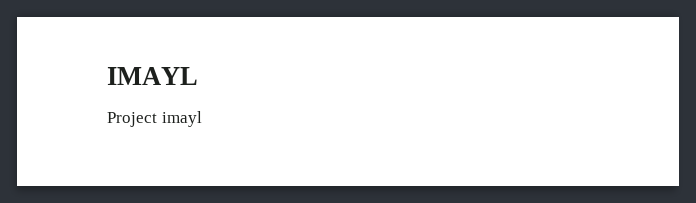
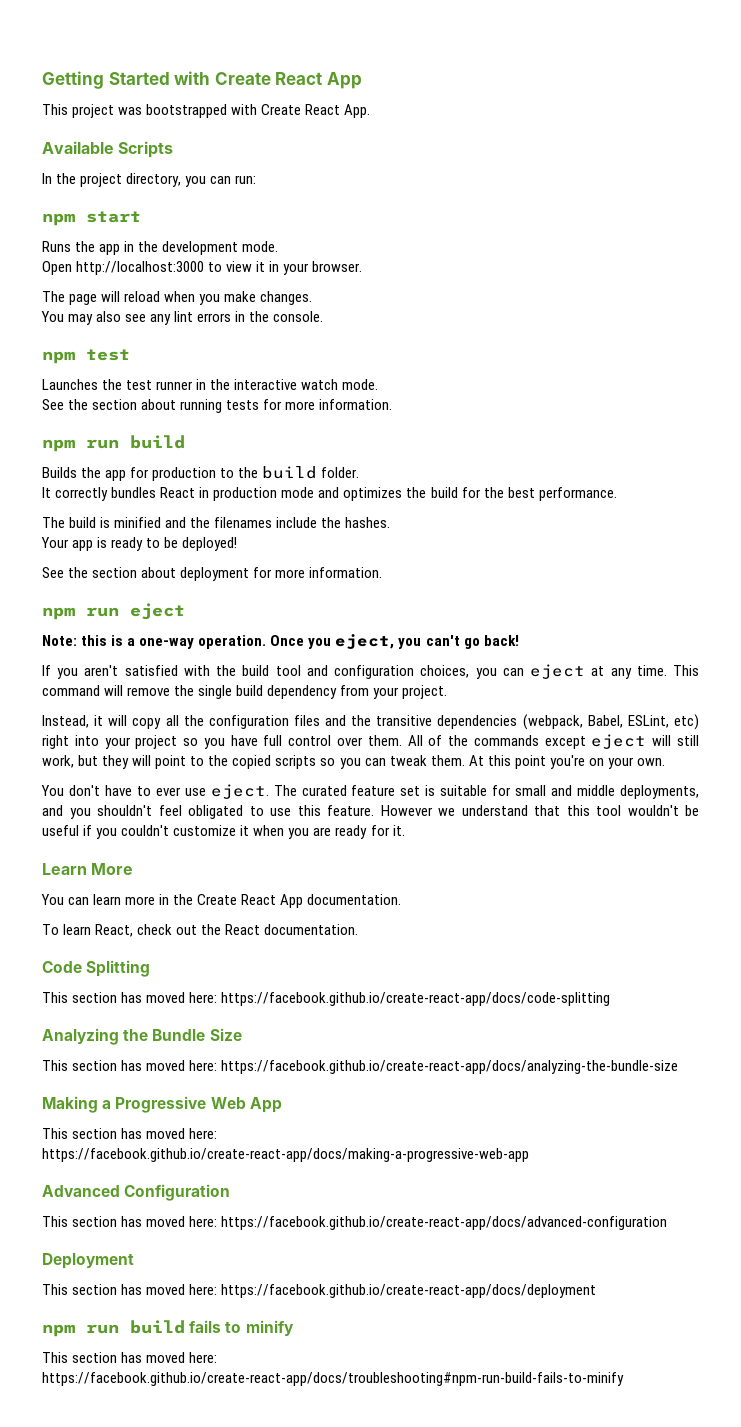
[107,67,198,85] [107,111,202,127] IMAYL // Project imayl -> [42,71,362,89] [42,104,371,118] [42,141,174,158] [42,173,257,187] [42,211,141,226] [42,241,279,255] [42,261,363,275] [42,291,313,305] [41,311,324,325] [42,349,130,364] [42,379,379,390] [42,399,393,413] [42,435,185,452] [42,466,360,481] [42,487,617,501] [42,517,391,528] [41,537,238,551] [42,567,383,581] [42,603,185,620] [42,634,519,649] [42,664,700,679] [42,685,448,699] [42,714,699,730] [42,734,699,749] [42,755,665,769] [41,784,699,799] [42,805,699,819] [42,825,405,839] [42,863,134,875] [41,894,402,908] [42,924,359,937] [42,960,151,977] [42,992,611,1006] [42,1028,242,1045] [42,1060,679,1074] [42,1096,282,1113] [42,1128,218,1139] [42,1148,529,1162] [42,1184,231,1201] [42,1216,668,1230] [42,1253,134,1269] [42,1284,597,1298] [42,1320,294,1337] [42,1352,218,1363] [42,1372,624,1386] Getting Started with Create React App // This project was bootstrapped with Create React App. // Available Scripts // In the project directory, you can run: // npm start // Runs the app in the development mode. // Open http://localhost:3000 to view it in your browser. // The page will reload when you make changes. // You may also see any lint errors in the console. // npm test // Launches the test runner in the interactive watch mode. // See the section about running tests for more information. // npm run build // Builds the app for production to the build folder. // It correctly bundles React in production mode and optimizes the build for the best performance. // The build is minified and the filenames include the hashes. // Your app is ready to be deployed! // See the section about deployment for more information. // npm run eject // Note: this is a one-way operation. Once you eject, you can't go back! // If you aren't satisfied with the build tool and configuration choices, you can eject at any time. This command will remove the single build dependency from your project. // Instead, it will copy all the configuration files and the transitive dependencies (webpack, Babel, ESLint, etc) right into your project so you have full control over them. All of the commands except eject will still work, but they will point to the copied scripts so you can tweak them. At this point you're on your own. // You don't have to ever use eject. The curated feature set is suitable for small and middle deployments, and you shouldn't feel obligated to use this feature. However we understand that this tool wouldn't be useful if you couldn't customize it when you are ready for it. // Learn More // You can learn more in the Create React App documentation. // To learn React, check out the React documentation. // Code Splitting // This section has moved here: https://facebook.github.io/create-react-app/docs/code-splitting // Analyzing the Bundle Size // This section has moved here: https://facebook.github.io/create-react-app/docs/analyzing-the-bundle-size // Making a Progressive Web App // This section has moved here: https://facebook.github.io/create-react-app/docs/making-a-progressive-web-app // Advanced Configuration // This section has moved here: https://facebook.github.io/create-react-app/docs/advanced-configuration // Deployment // This section has moved here: https://facebook.github.io/create-react-app/docs/deployment // npm run build fails to minify // This section has moved here: https://facebook.github.io/create-react-app/docs/troubleshooting#npm-run-build-fails-to-minify

